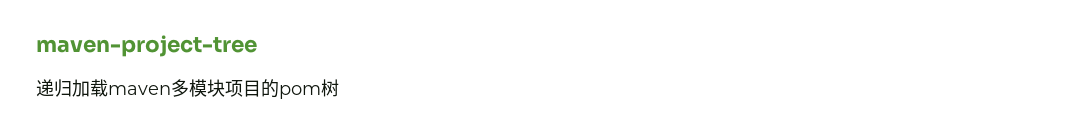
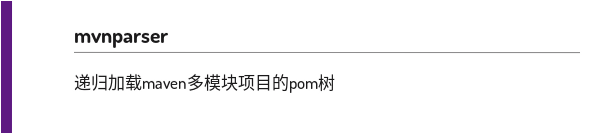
[36,35,257,57] maven-project-tree -> [74,32,169,48] mvnparser

